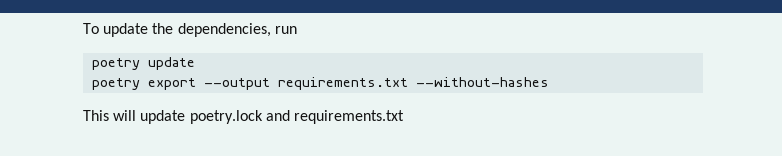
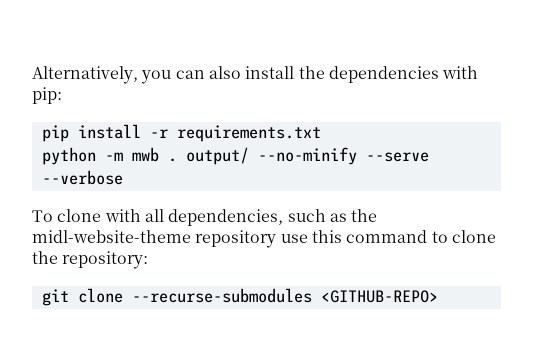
[83,23,297,37] [92,57,196,70] [92,77,550,90] [83,110,404,124] To update the dependencies, run // poetry update // poetry export --output requirements.txt --without-hashes // This will update poetry.lock and requirements.txt -> [32,66,479,84] [32,87,62,104] [41,124,321,142] [41,147,429,165] [41,170,123,185] [32,209,378,226] [32,230,496,248] [32,251,149,269] [41,288,438,306] Alternatively, you can also install the dependencies with pip: // pip install -r requirements.txt // python -m mwb . output/ --no-minify --serve --verbose // To clone with all dependencies, such as the midl-website-theme repository use this command to clone the repository: // git clone --recurse-submodules <GITHUB-REPO>

